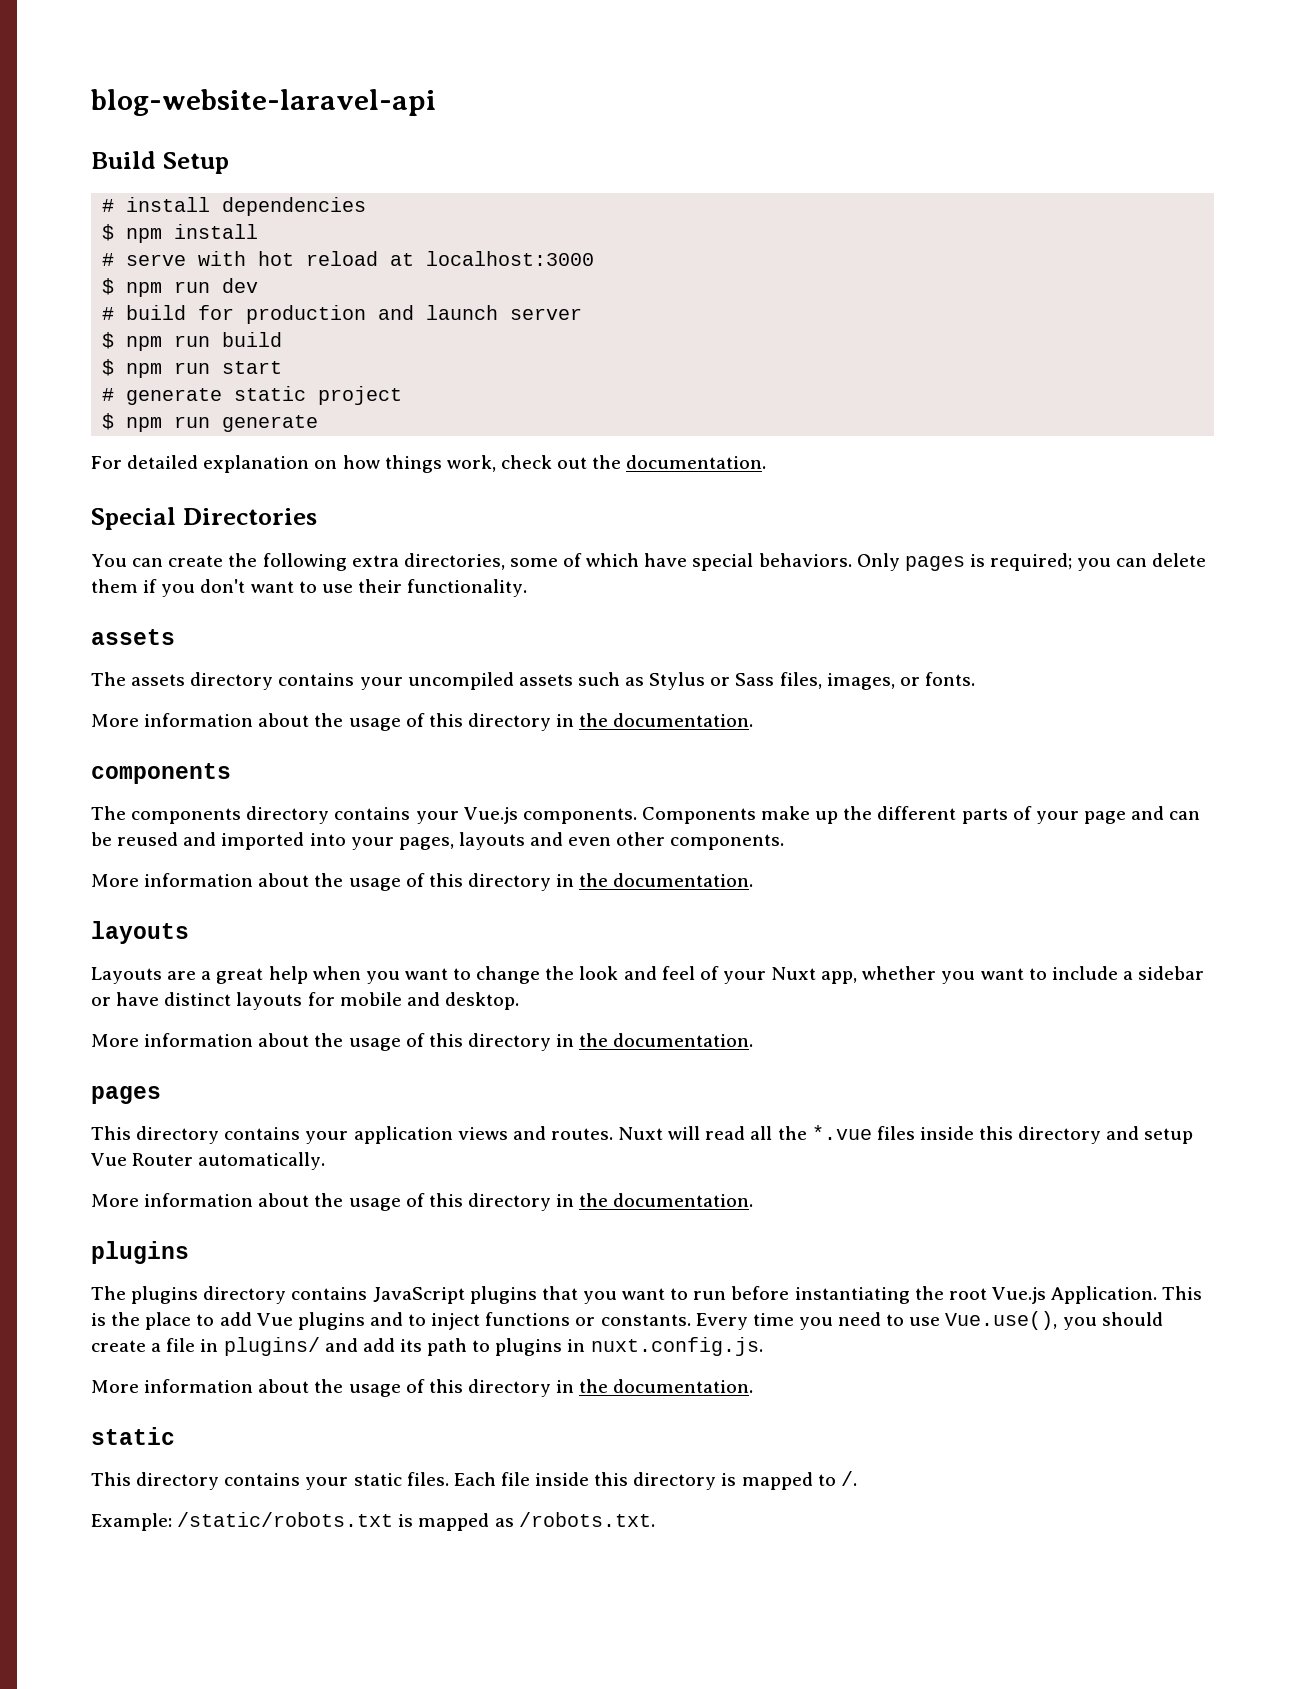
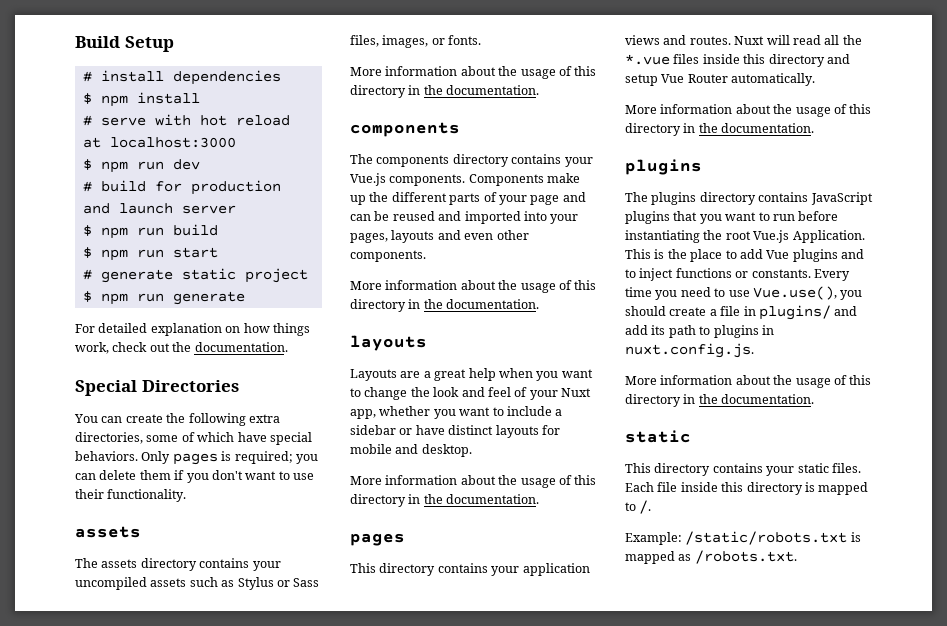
[91,89,436,116] blog-website-laravel-api // -> (75, 42) none

